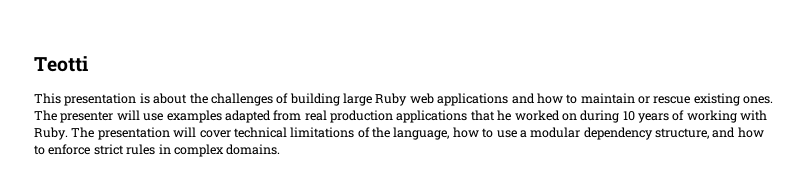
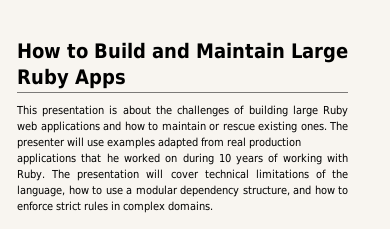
[34,56,88,72] Teotti -> [17,42,348,63] [17,68,126,89] How to Build and Maintain Large Ruby Apps

